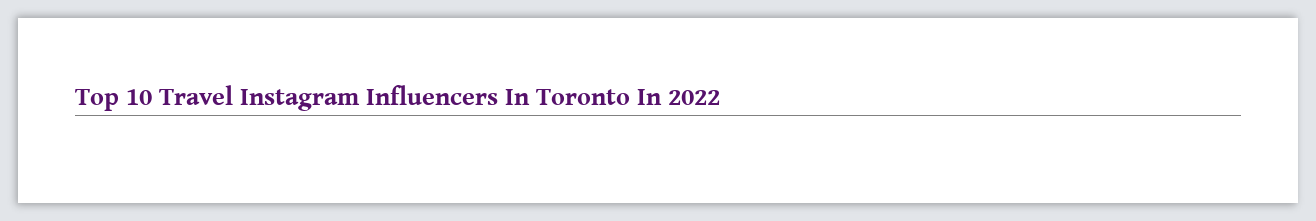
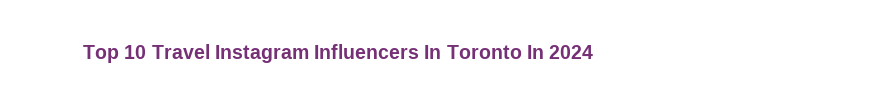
[668,90,720,105] 2022 -> [549,45,594,59] 2024

